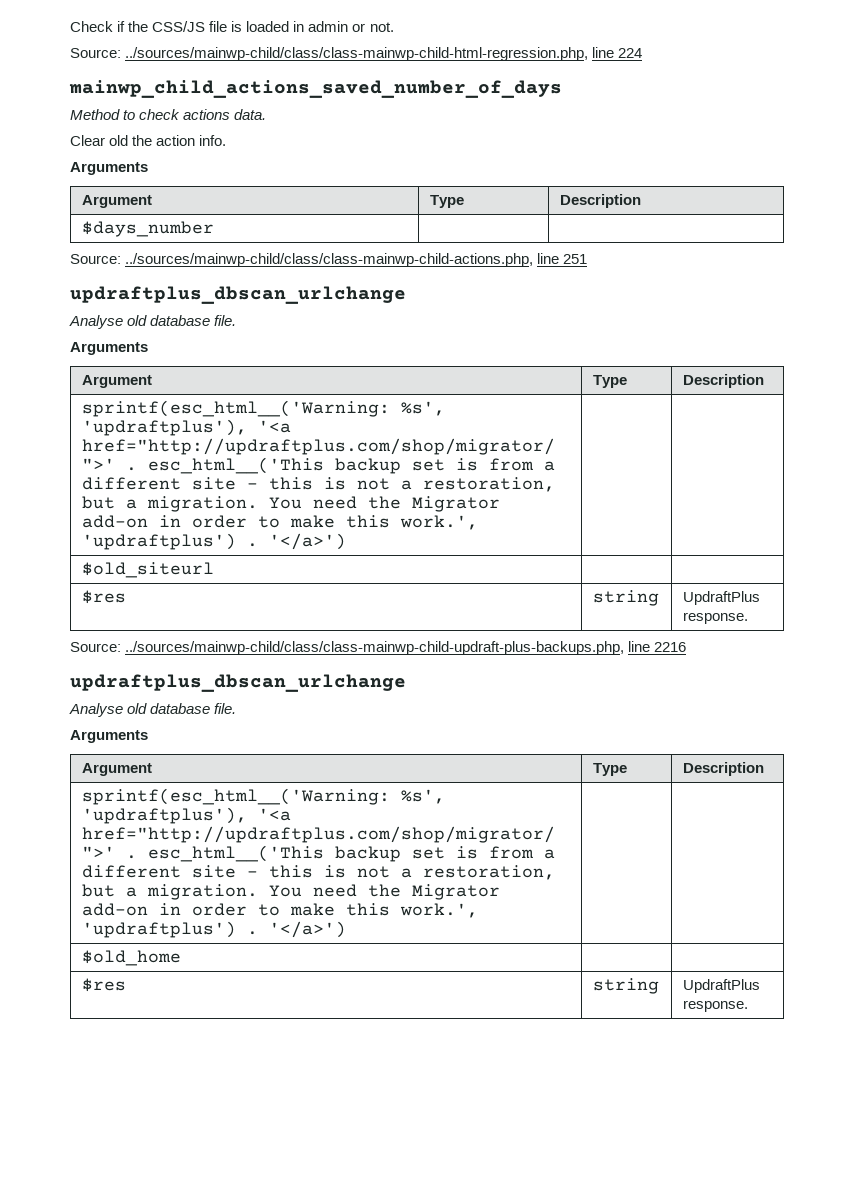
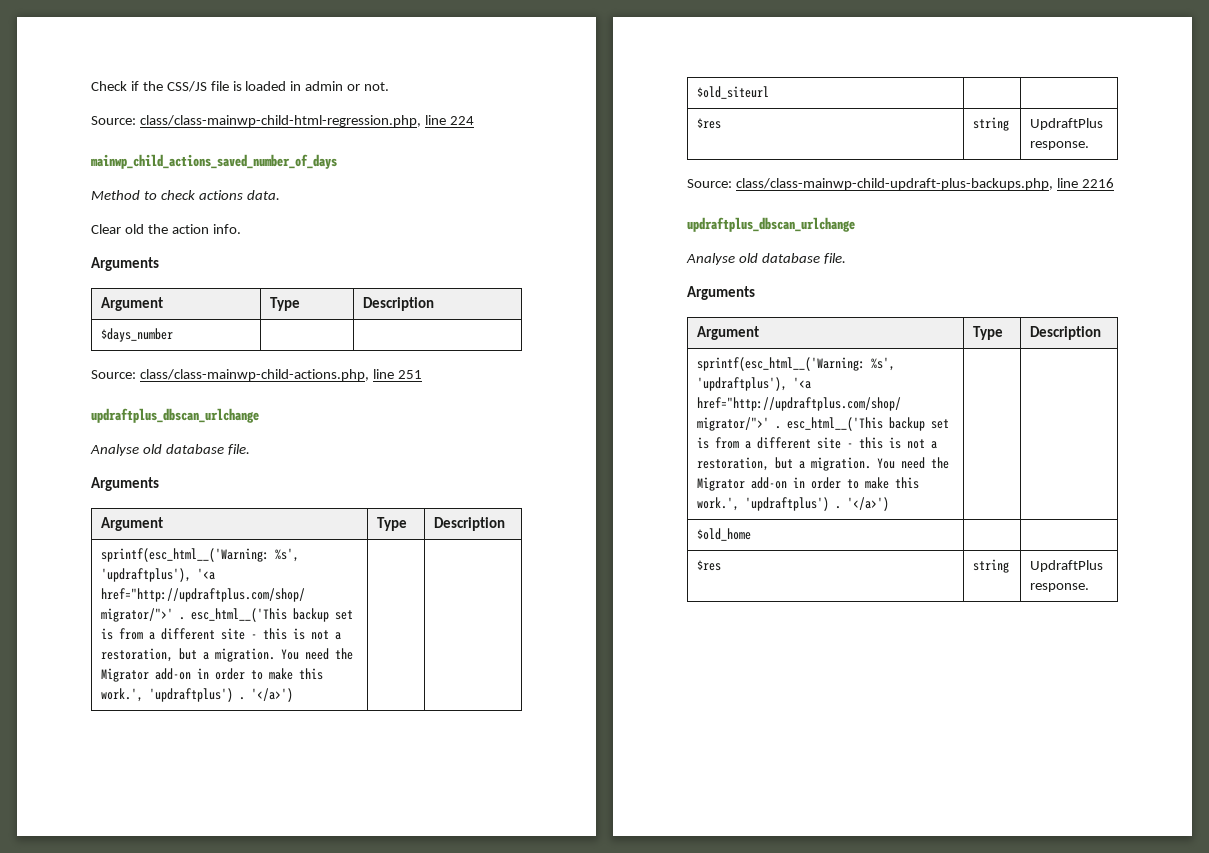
[125,47,589,61] ../sources/mainwp-child/class/class-mainwp-child-html-regression.php, -> [139,115,421,127] class/class-mainwp-child-html-regression.php,
[125,253,534,267] ../sources/mainwp-child/class/class-mainwp-child-actions.php, -> [139,369,369,381] class/class-mainwp-child-actions.php,
[125,641,625,655] ../sources/mainwp-child/class/class-mainwp-child-updraft-plus-backups.php, -> [735,178,1053,190] class/class-mainwp-child-updraft-plus-backups.php,

